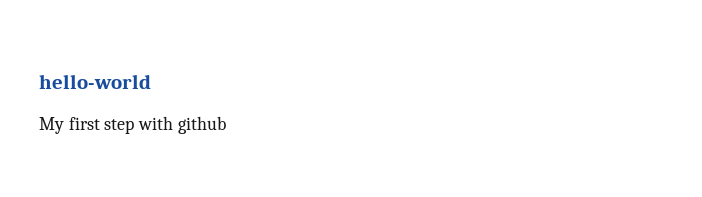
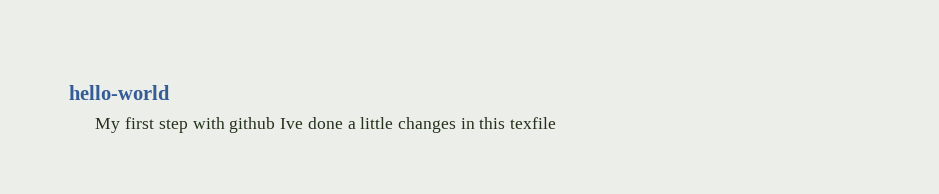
(226, 125) none -> [280,117,557,133] Ive done a little changes in this texfile

